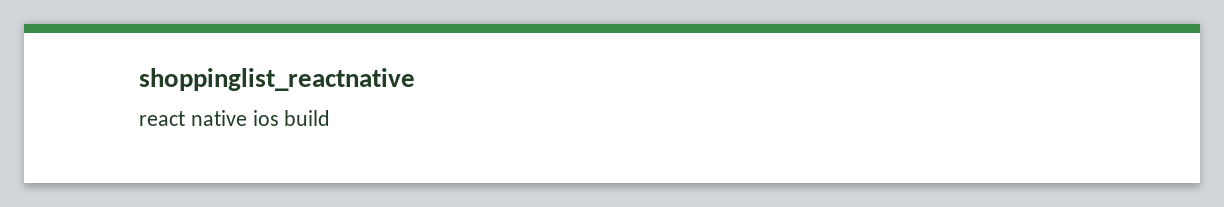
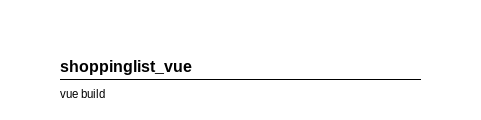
[139,68,415,91] [139,110,279,126] shoppinglist_reactnative // react native ios -> [60,60,192,75] [60,91,78,98] shoppinglist_vue // vue

